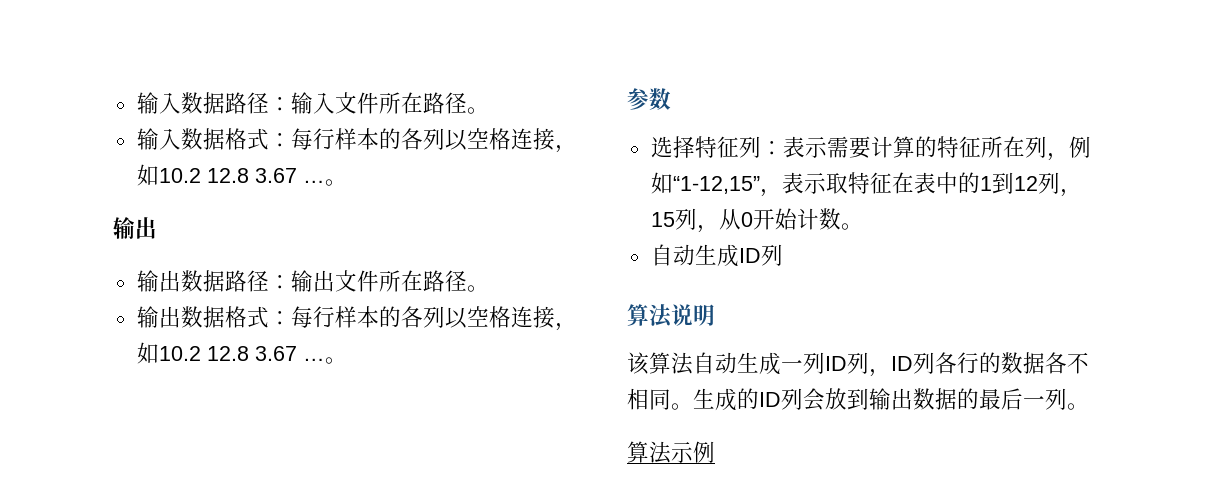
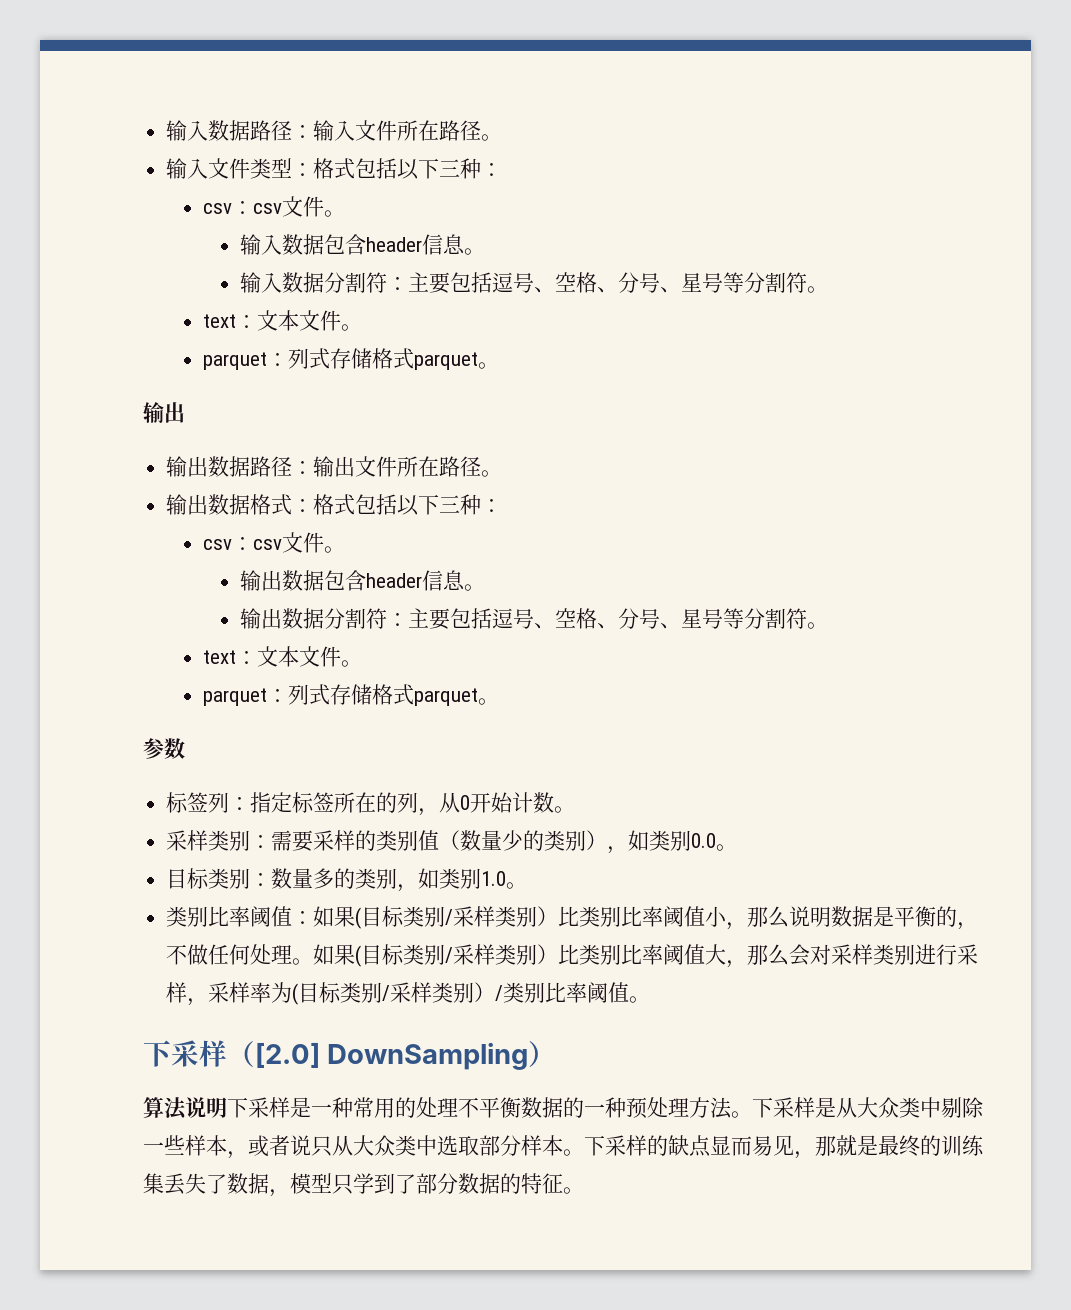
[180,128,577,153] [136,164,325,186] 数据格式：每行样本的各列以空格连接，如10.2 12.8 3.67 … -> [208,158,503,180] [203,196,346,217] [240,234,486,255] [240,272,829,294] [203,310,363,331] [203,348,479,370] 文件类型：格式包括以下三种： // csv：csv文件。 // 输入数据包含header信息。 // 输入数据分割符：主要包括逗号、空格、分号、星号等分割符。 // text：文本文件。 // parquet：列式存储格式parquet
[290,306,577,331] [136,342,347,364] [627,88,671,110] [650,136,1091,161] [650,172,1082,197] [650,212,675,227] 每行样本的各列以空格连接，如10.2 12.8 3.67 …。 // 参数 // 选择特征列：表示需要计算的特征所在列，例如“1-12,15”，表示取特征在表中的1到12列，15 -> [313,494,503,516] [203,532,346,553] [240,570,486,591] [240,608,829,630] [203,646,363,667] [203,684,500,706] [143,738,185,759] [166,792,398,813] 格式包括以下三种： // csv：csv文件。 // 输出数据包含header信息。 // 输出数据分割符：主要包括逗号、空格、分号、星号等分割符。 // text：文本文件。 // parquet：列式存储格式parquet。 // 参数 // 标签列：指定标签所在的
[650,244,783,267] [627,304,715,328] [627,352,1089,377] [627,388,1089,411] [627,441,715,464] 自动生成ID列 // 算法说明 // 该算法自动生成一列ID列，ID列各行的数据各不相同。生成的ID列会放到输出数据的最后一列。 // 算法示例 -> [166,830,738,854] [166,868,528,892] [166,906,979,930] [166,944,979,968] [166,982,651,1006] [143,1040,557,1070] [143,1097,984,1120] [143,1135,984,1159] [143,1173,584,1197] 采样类别：需要采样的类别值（数量少的类别），如类别0.0。 // 目标类别：数量多的类别，如类别1.0。 // 类别比率阈值：如果(目标类别/采样类别）比类别比率阈值小，那么说明数据是平衡的，不做任何处理。如果(目标类别/采样类别）比类别比率阈值大，那么会对采样类别进行采样，采样率为(目标类别/采样类别）/类别比率阈值。 // 下采样（[2.0] DownSampling） // 算法说明下采样是一种常用的处理不平衡数据的一种预处理方法。下采样是从大众类中剔除一些样本，或者说只从大众类中选取部分样本。下采样的缺点显而易见，那就是最终的训练集丢失了数据，模型只学到了部分数据的特征。

